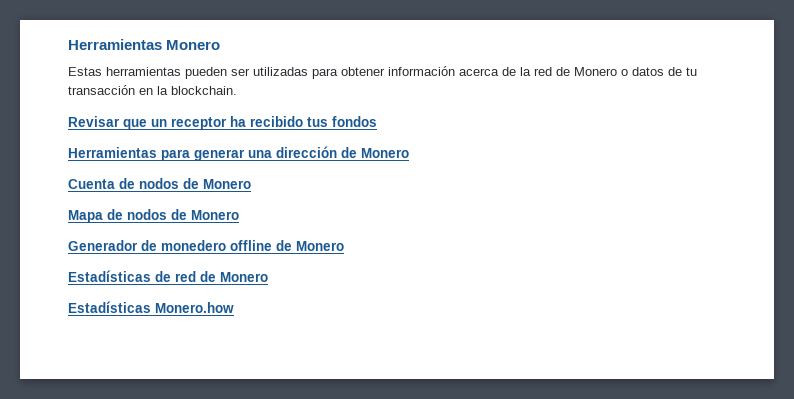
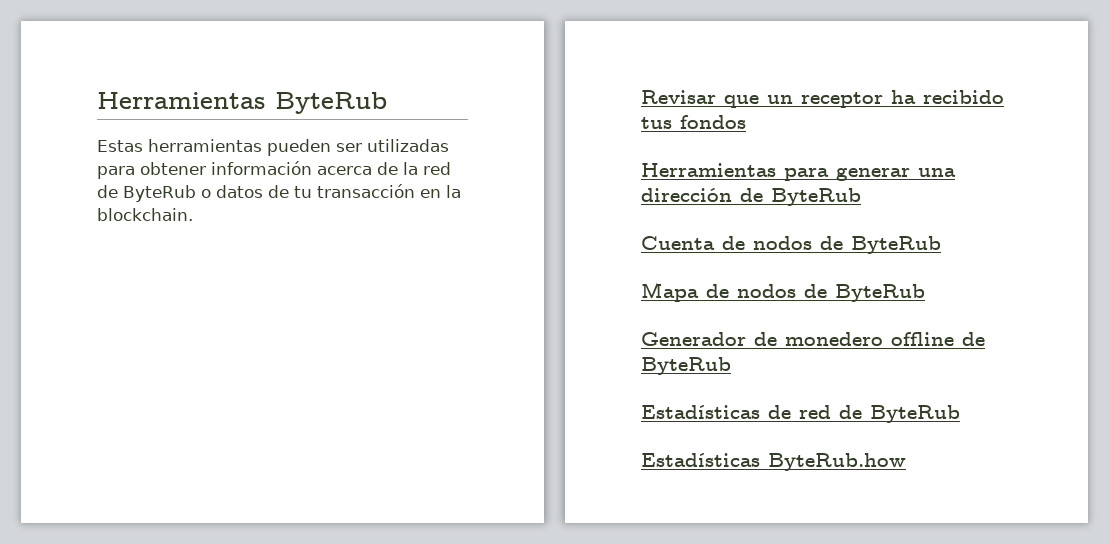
[68,39,221,50] Herramientas Monero -> [97,92,387,114] Herramientas ByteRub
[574,67,617,76] Monero -> [123,185,196,202] ByteRub
[361,148,409,158] Monero -> [771,188,861,206] ByteRub
[203,179,251,189] Monero -> [851,236,941,254] ByteRub
[191,210,239,220] Monero -> [835,284,925,302] ByteRub
[296,241,344,251] Monero -> [641,357,731,375] ByteRub
[220,272,268,282] [68,301,234,313] Monero // Estadísticas Monero.how -> [870,405,960,423] [641,453,906,471] ByteRub // Estadísticas ByteRub.how

